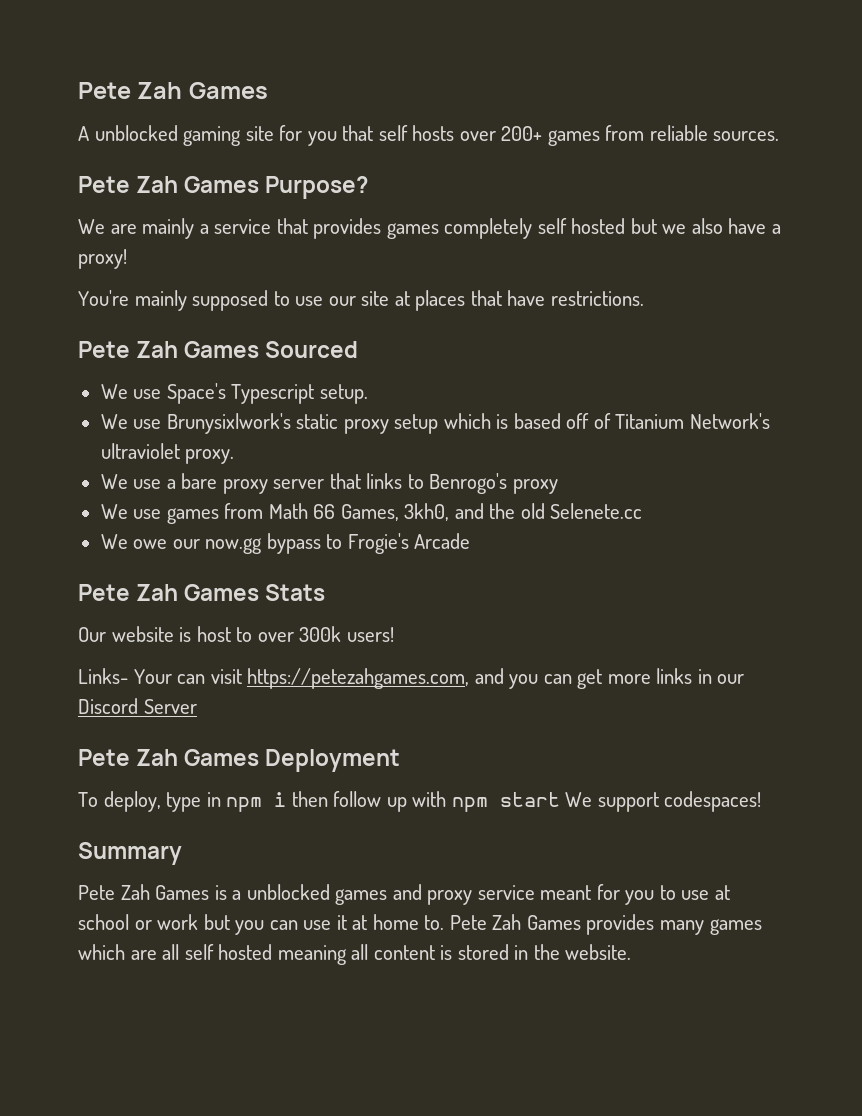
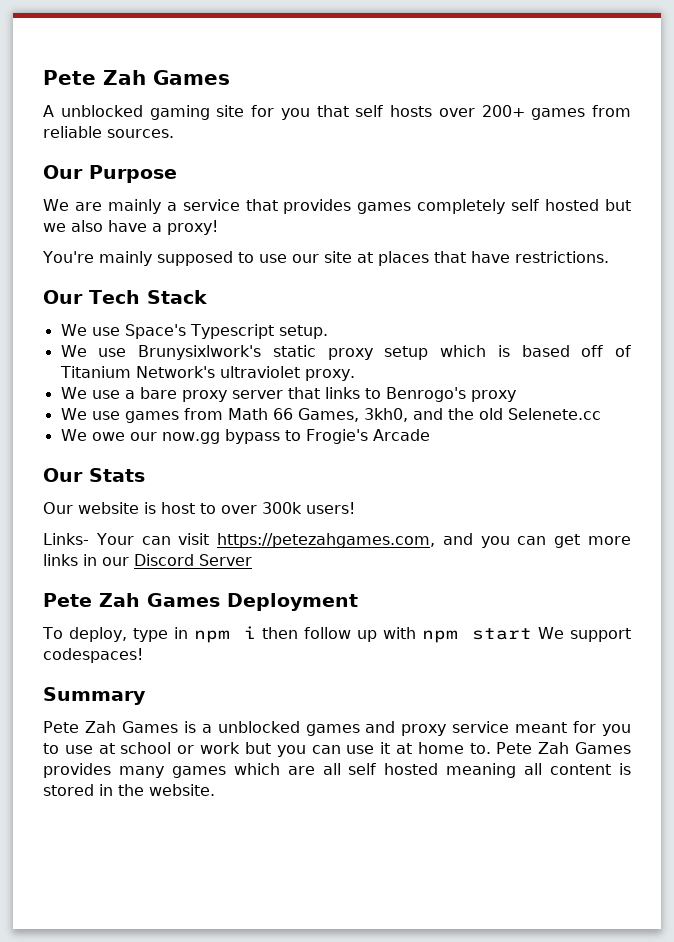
[78,176,369,199] Pete Zah Games Purpose? -> [43,165,177,183] Our Purpose
[78,341,359,358] Pete Zah Games Sourced -> [43,290,207,304] Our Tech Stack
[78,584,260,601] Pete Zah Games -> [43,468,83,482] Our

